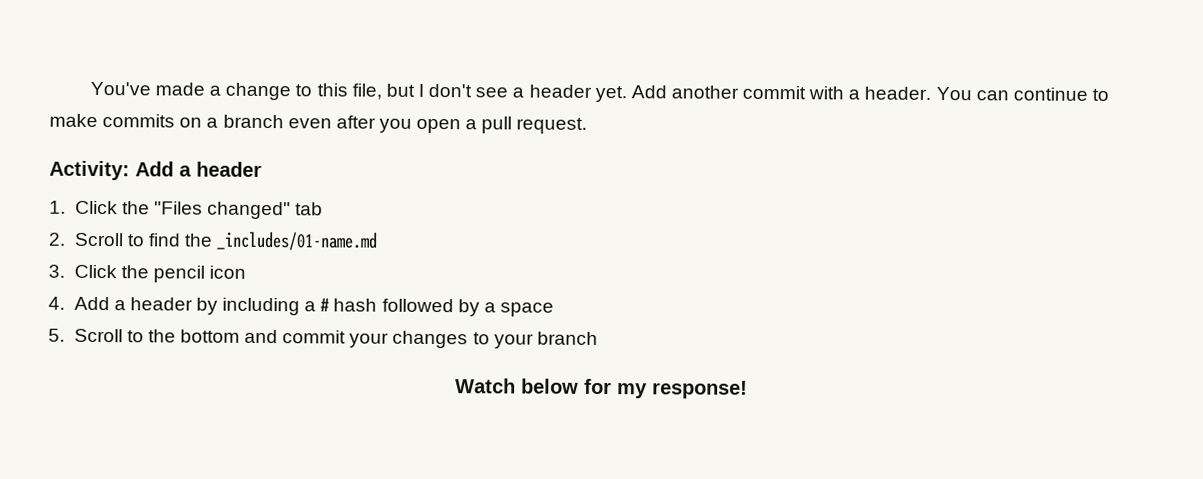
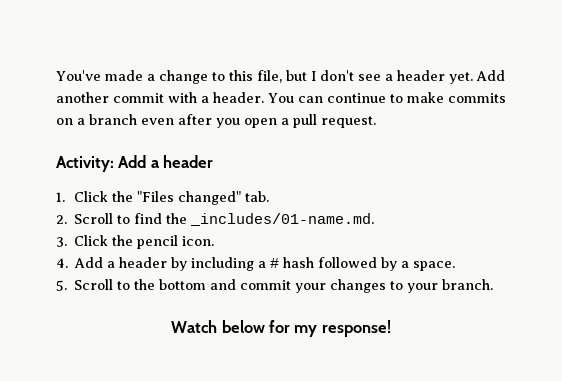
[295,202,324,216] tab -> [245,191,270,202] tab.
[216,231,379,251] _includes/01-name.md -> [190,213,375,226] _includes/01-name.md.
[208,265,246,279] icon -> [182,236,215,246] icon.
[499,302,554,317] space -> [413,261,456,271] space.
[536,331,598,345] branch -> [442,279,494,290] branch.

